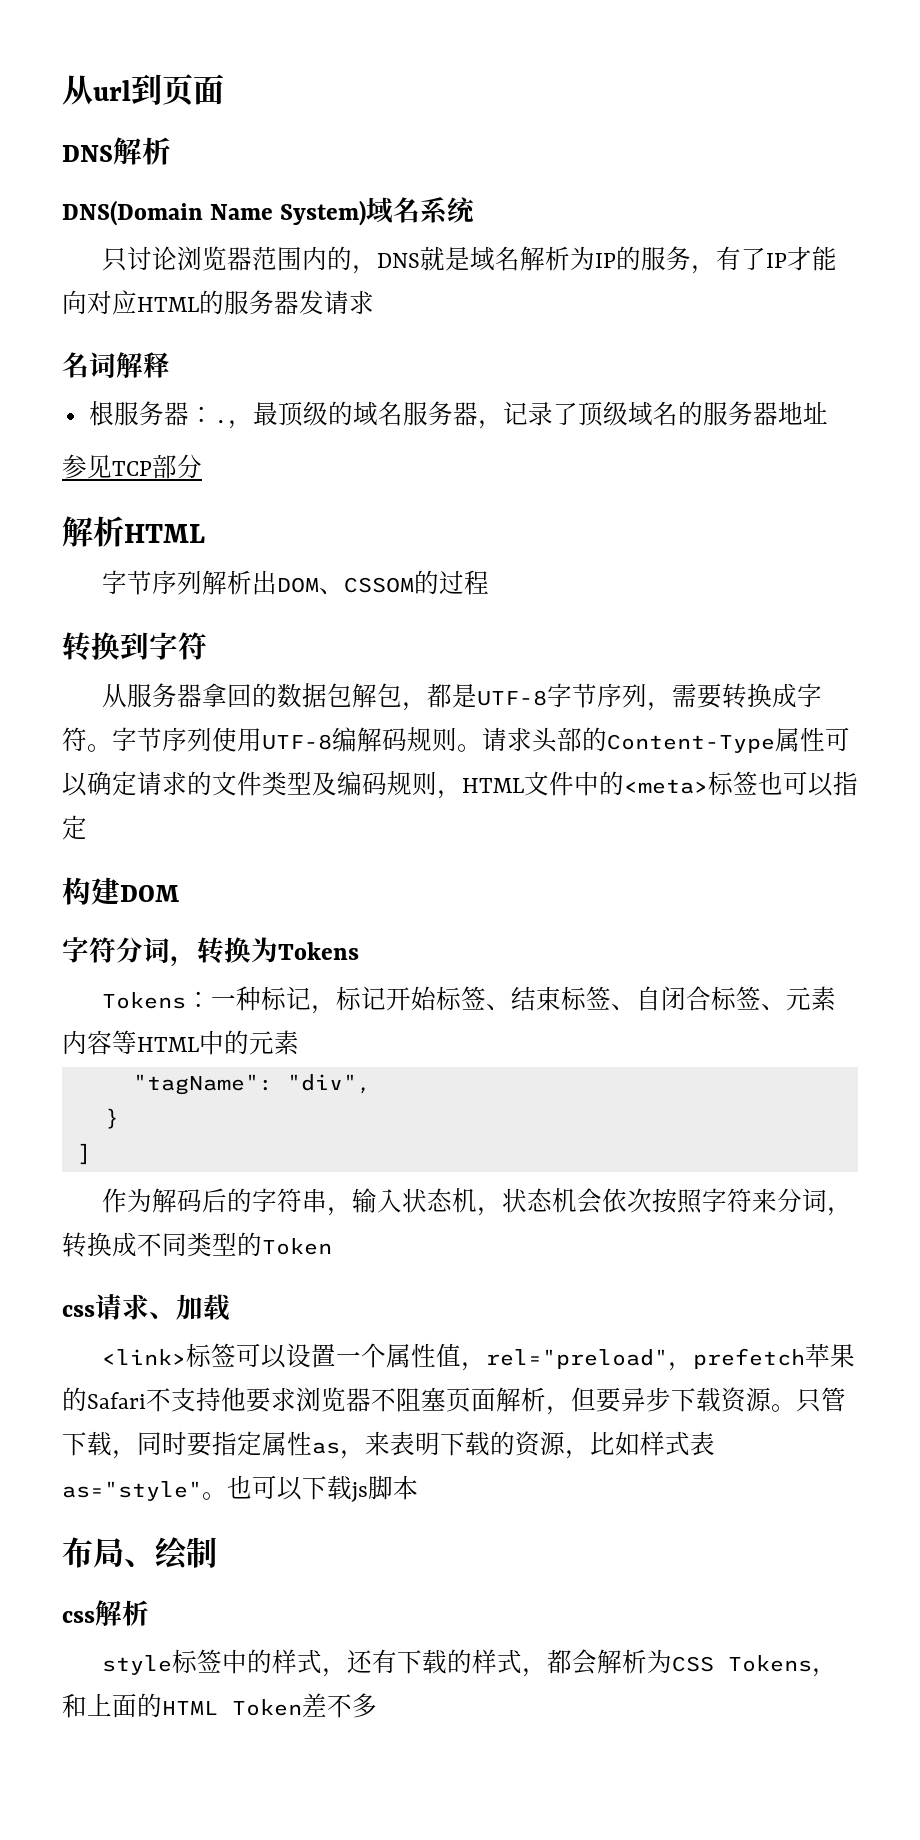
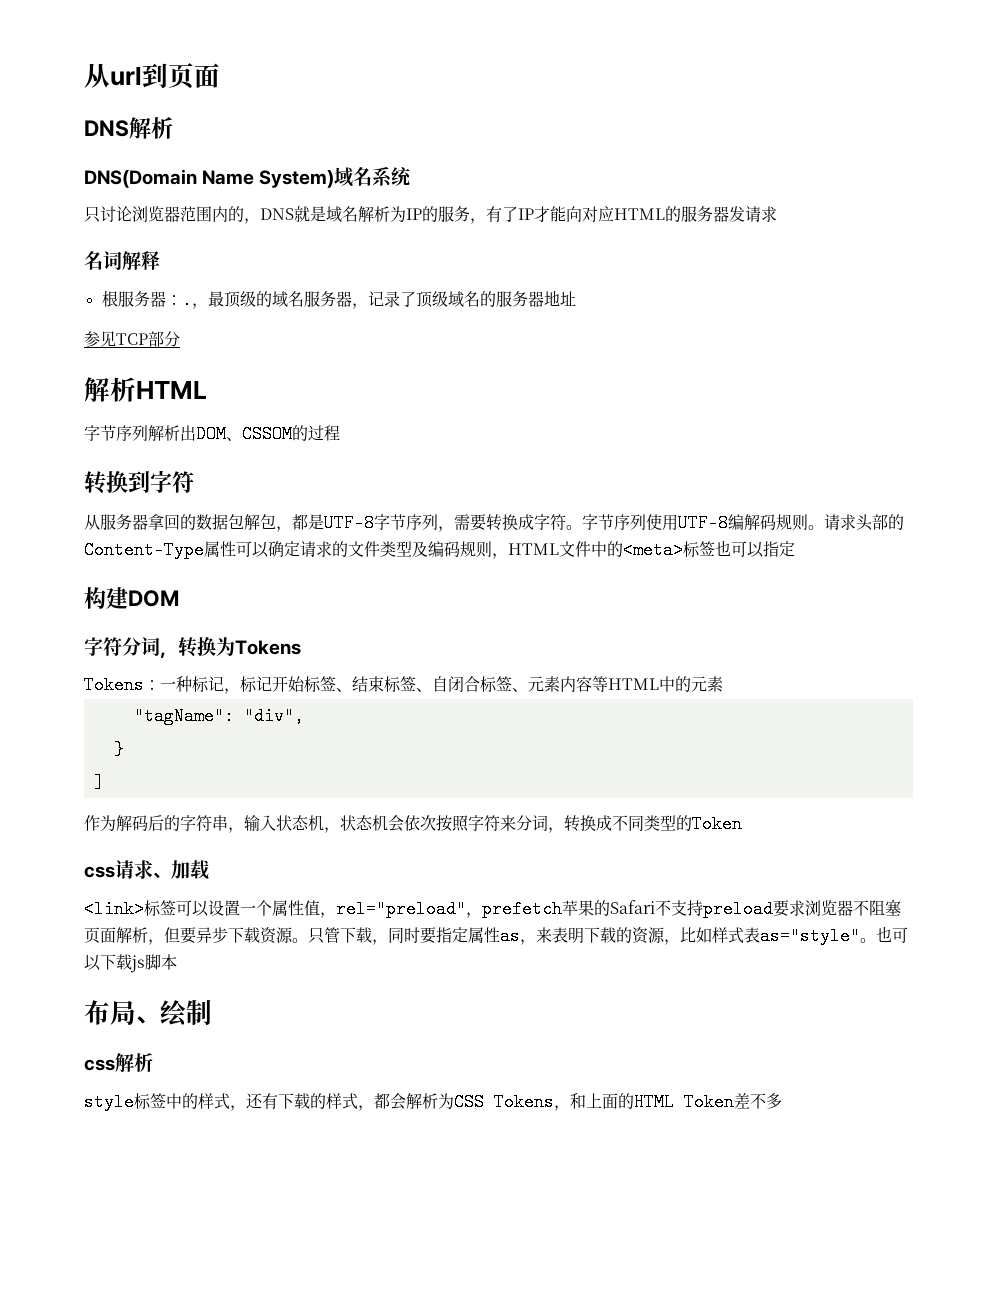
[221,1387,246,1412] 他 -> [703,900,773,918] preload

